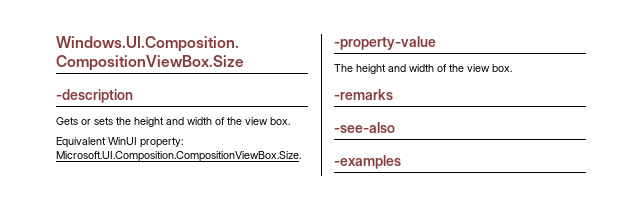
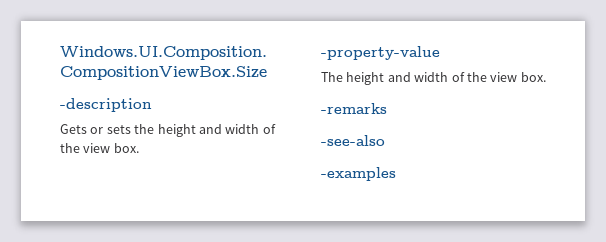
[56,137,183,148] [56,151,301,162] // Equivalent WinUI property: Microsoft.UI.Composition.CompositionViewBox.Size. -> (139, 148) none

